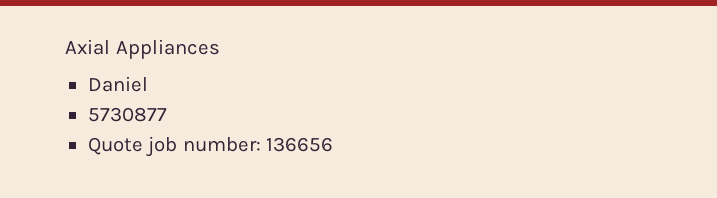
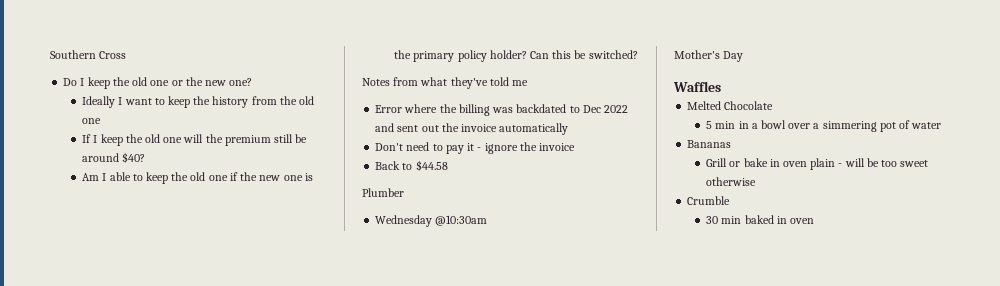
[65,39,220,59] [87,76,148,92] [87,107,167,122] [87,136,334,157] Axial Appliances // Daniel // 5730877 // Quote job number: 136656 -> [50,50,127,59] [63,77,253,89] [82,96,315,108] [82,118,102,124] [82,134,308,146] [82,152,146,163] [82,172,313,184] [394,50,638,62] [362,77,529,89] [375,104,629,116] [375,123,569,135] [375,142,576,154] [375,160,448,171] [362,188,404,197] [375,215,488,227] [674,50,744,62] [673,81,721,92] [687,101,774,110] [706,120,942,132] [687,140,732,148] [706,158,929,170] [706,177,757,186] [687,196,731,205] [706,215,814,224] Southern Cross // Do I keep the old one or the new one? // Ideally I want to keep the history from the old one // If I keep the old one will the premium still be around $40? // Am I able to keep the old one if the new one is the primary policy holder? Can this be switched? // Notes from what they've told me // Error where the billing was backdated to Dec 2022 and sent out the invoice automatically // Don't need to pay it - ignore the invoice // Back to $44.58 // Plumber // Wednesday @10:30am // Mother's Day // Waffles // Melted Chocolate // 5 min in a bowl over a simmering pot of water // Bananas // Grill or bake in oven plain - will be too sweet otherwise // Crumble // 30 min baked in oven

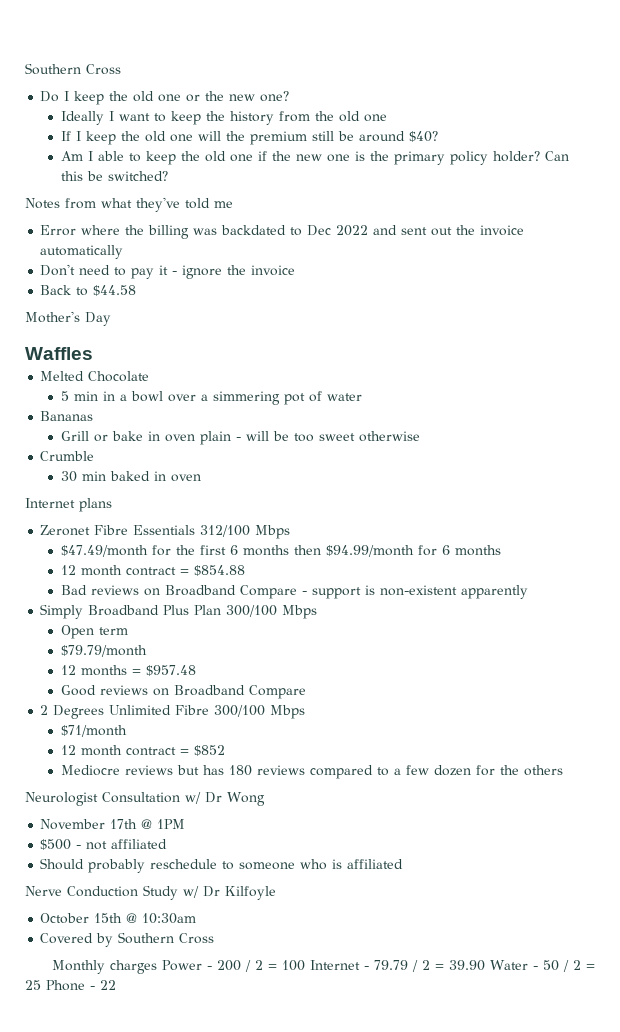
[362,188,404,197] [375,215,488,227] // Plumber // Wednesday @10:30am -> (137, 290) none
(814, 221) none -> [25,498,112,512] [40,525,291,539] [60,545,501,557] [60,565,245,576] [60,585,528,599] [40,604,318,619] [60,625,128,639] [60,645,147,657] [60,665,196,676] [60,685,306,699] [40,705,306,719] [60,725,127,737] [60,745,225,756] [60,765,563,779] [25,792,265,806] [40,819,186,830] [40,839,168,850] [40,858,404,873] [25,885,276,900] [40,913,197,924] [40,932,215,947] [52,960,595,974] [25,980,116,991] // Internet plans // Zeronet Fibre Essentials 312/100 Mbps // $47.49/month for the first 6 months then $94.99/month for 6 months // 12 month contract = $854.88 // Bad reviews on Broadband Compare - support is non-existent apparently // Simply Broadband Plus Plan 300/100 Mbps // Open term // $79.79/month // 12 months = $957.48 // Good reviews on Broadband Compare // 2 Degrees Unlimited Fibre 300/100 Mbps // $71/month // 12 month contract = $852 // Mediocre reviews but has 180 reviews compared to a few dozen for the others // Neurologist Consultation w/ Dr Wong // November 17th @ 1PM // $500 - not affiliated // Should probably reschedule to someone who is affiliated // Nerve Conduction Study w/ Dr Kilfoyle // October 15th @ 10:30am // Covered by Southern Cross // Monthly charges Power - 200 / 2 = 100 Internet - 79.79 / 2 = 39.90 Water - 50 / 2 = 25 Phone - 22

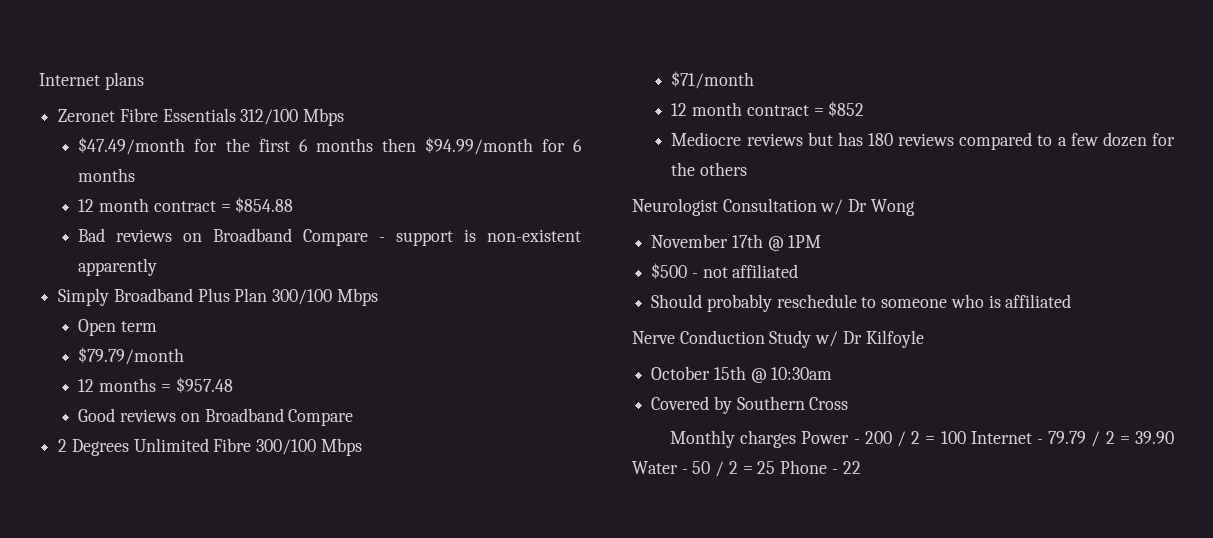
[25,63,121,75] [40,91,290,105] [60,111,387,125] [60,131,438,145] [60,151,569,165] [60,171,168,181] [25,197,233,212] [40,225,525,239] [40,245,124,259] [40,264,296,279] [40,285,137,296] [25,311,111,326] [25,347,93,360] [40,371,150,382] [60,391,362,405] [40,411,94,421] [60,431,420,445] [40,451,95,461] [60,471,201,482] Southern Cross // Do I keep the old one or the new one? // Ideally I want to keep the history from the old one // If I keep the old one will the premium still be around $40? // Am I able to keep the old one if the new one is the primary policy holder? Can this be switched? // Notes from what they've told me // Error where the billing was backdated to Dec 2022 and sent out the invoice automatically // Don't need to pay it - ignore the invoice // Back to $44.58 // Mother's Day // Waffles // Melted Chocolate // 5 min in a bowl over a simmering pot of water // Bananas // Grill or bake in oven plain - will be too sweet otherwise // Crumble // 30 min baked in oven // -> (39, 79) none

